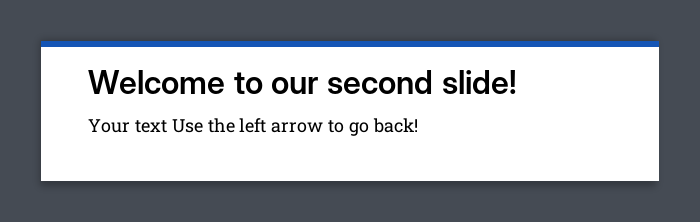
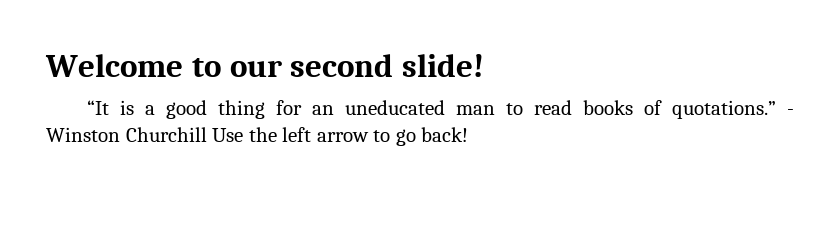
[88,119,167,133] Your text -> [87,100,794,119] [46,127,207,142] “It is a good thing for an uneducated man to read books of quotations.” - Winston Churchill

